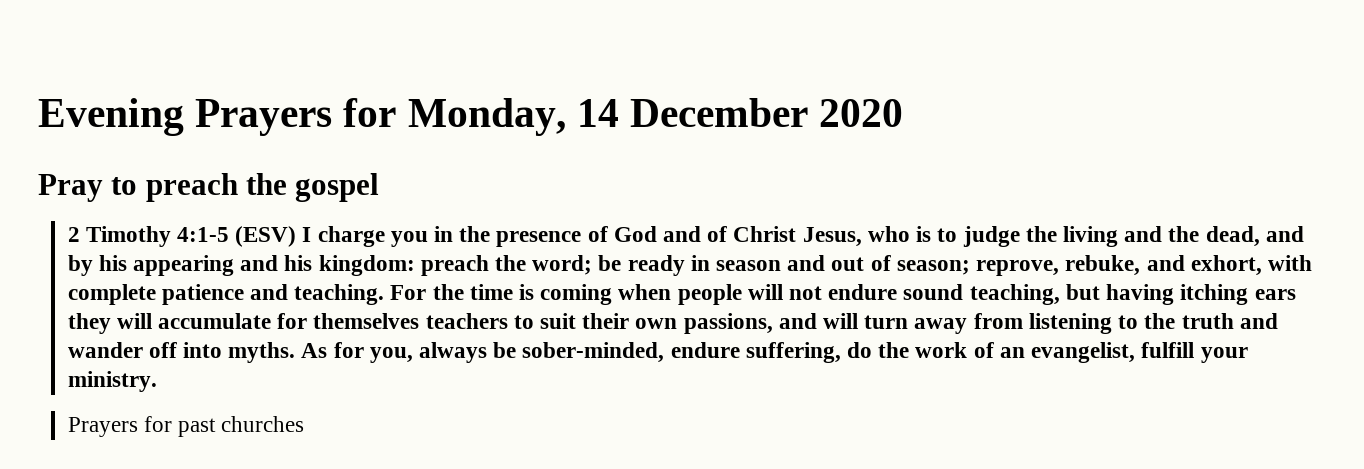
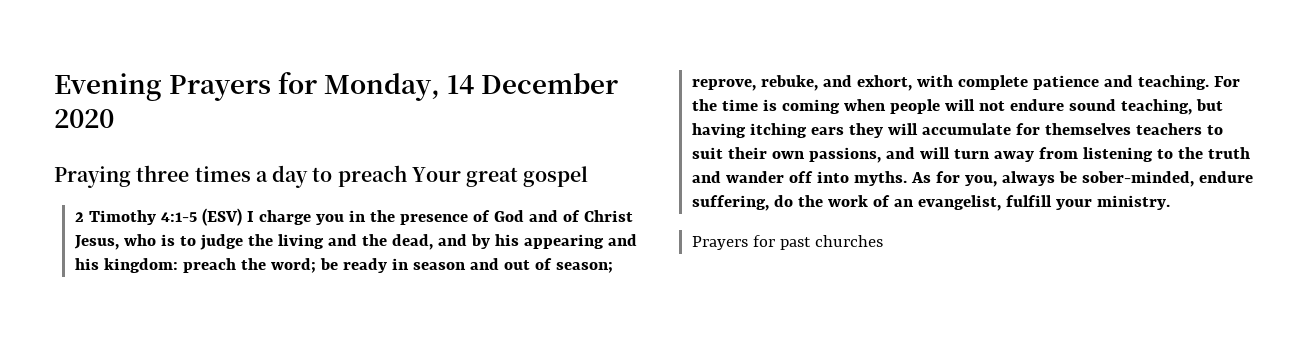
[38,173,288,202] Pray to preach the -> [54,165,519,188] Praying three times a day to preach Your great

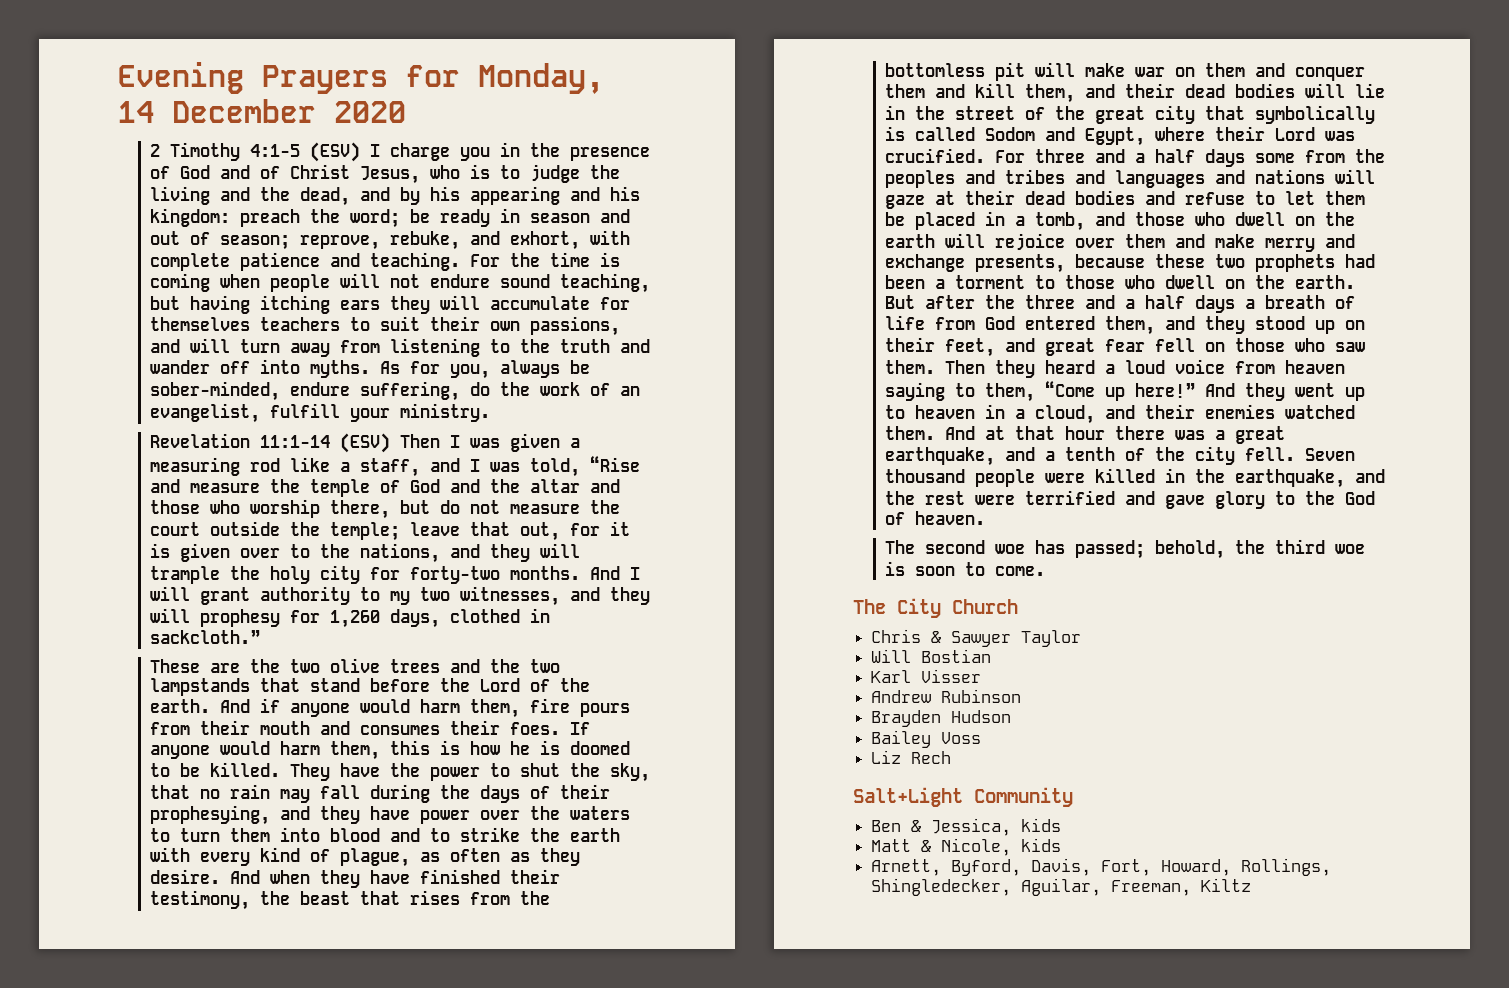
[54,165,589,188] // Praying three times a day to preach Your great gospel -> (406, 112) none
[692,235,884,250] Prayers for past churches -> [149,433,580,453] [149,455,640,477] [149,479,620,497] [149,499,620,519] [149,521,630,541] [149,543,580,563] [149,565,640,584] [149,586,650,606] [149,608,550,628] [149,630,260,644] [149,658,560,673] [149,678,590,696] [149,698,630,718] [149,720,590,735] [149,740,630,760] [149,762,650,782] [149,784,610,803] [149,805,630,825] [149,827,620,842] [149,847,580,867] [149,869,560,888] [149,890,550,910] [884,62,1365,81] [884,83,1385,103] [884,105,1375,124] [884,126,1355,146] [884,148,1385,167] [884,169,1375,188] [884,190,1365,209] [884,211,1355,231] [884,233,1355,252] [884,254,1375,273] [884,275,1355,289] [884,295,1355,313] [884,315,1365,335] [884,337,1365,357] [884,359,1345,378] [884,380,1365,402] [884,404,1355,424] [884,426,1285,444] [884,446,1355,466] [884,468,1385,488] [884,490,1375,509] [884,511,985,525] [884,539,1365,559] [884,561,1045,576] [853,598,1018,618] [871,629,1082,647] [871,649,992,663] [871,669,982,683] [871,689,1022,703] [871,710,1012,727] [871,730,982,748] [871,750,952,764] [853,787,1073,807] [871,818,1062,836] [871,838,1062,856] [871,858,1332,876] [871,878,1252,896] Revelation 11:1-14 (ESV) Then I was given a measuring rod like a staff, and I was told, “Rise and measure the temple of God and the altar and those who worship there, but do not measure the court outside the temple; leave that out, for it is given over to the nations, and they will trample the holy city for forty-two months. And I will grant authority to my two witnesses, and they will prophesy for 1,260 days, clothed in sackcloth.” // These are the two olive trees and the two lampstands that stand before the Lord of the earth. And if anyone would harm them, fire pours from their mouth and consumes their foes. If anyone would harm them, this is how he is doomed to be killed. They have the power to shut the sky, that no rain may fall during the days of their prophesying, and they have power over the waters to turn them into blood and to strike the earth with every kind of plague, as often as they desire. And when they have finished their testimony, the beast that rises from the bottomless pit will make war on them and conquer them and kill them, and their dead bodies will lie in the street of the great city that symbolically is called Sodom and Egypt, where their Lord was crucified. For three and a half days some from the peoples and tribes and languages and nations will gaze at their dead bodies and refuse to let them be placed in a tomb, and those who dwell on the earth will rejoice over them and make merry and exchange presents, because these two prophets had been a torment to those who dwell on the earth. But after the three and a half days a breath of life from God entered them, and they stood up on their feet, and great fear fell on those who saw them. Then they heard a loud voice from heaven saying to them, “Come up here!” And they went up to heaven in a cloud, and their enemies watched them. And at that hour there was a great earthquake, and a tenth of the city fell. Seven thousand people were killed in the earthquake, and the rest were terrified and gave glory to the God of heaven. // The second woe has passed; behold, the third woe is soon to come. // The City Church // Chris & Sawyer Taylor // Will Bostian // Karl Visser // Andrew Rubinson // Brayden Hudson // Bailey Voss // Liz Rech // Salt+Light Community // Ben & Jessica, kids // Matt & Nicole, kids // Arnett, Byford, Davis, Fort, Howard, Rollings, Shingledecker, Aguilar, Freeman, Kiltz

